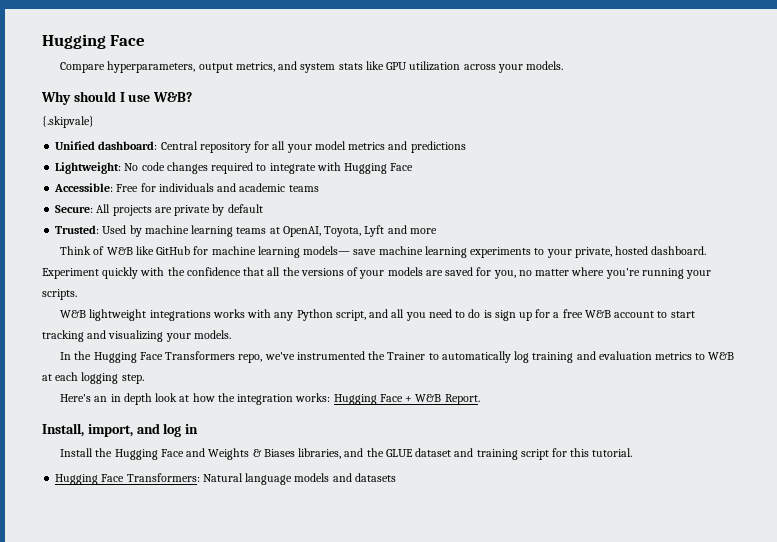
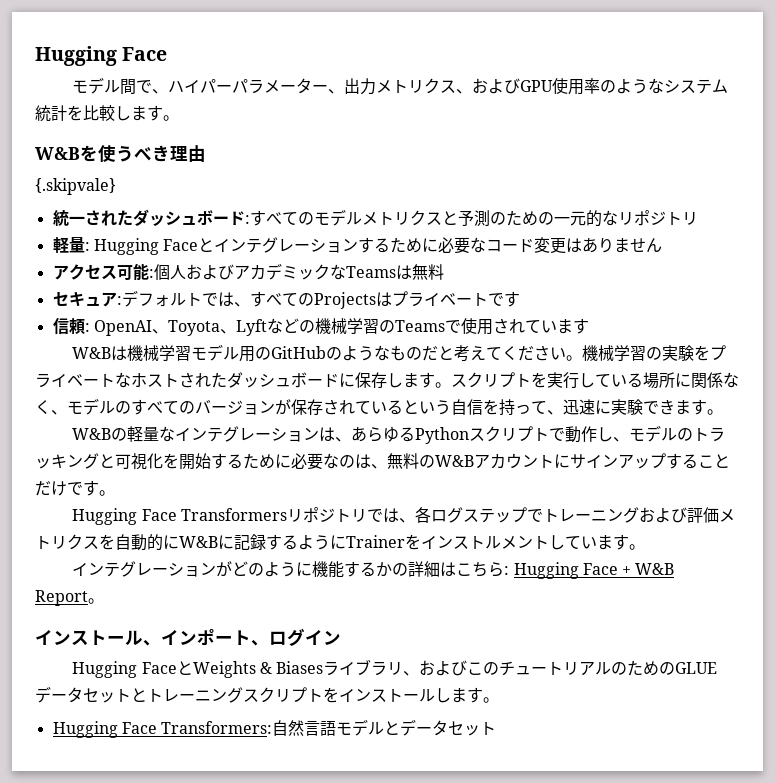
[42,34,146,49] [60,61,564,73] [41,91,193,105] [42,116,94,128] [55,141,466,153] [55,162,414,174] [54,183,319,192] [55,204,263,216] [55,225,437,237] [60,246,707,258] [42,267,712,279] [42,289,77,300] [60,309,695,321] [42,330,231,342] [60,351,735,363] [42,372,144,384] [60,393,480,405] [42,423,199,437] [60,448,206,460] Hugging Face // Compare hyperparameters, output metrics, and system stats like GPU utilization across your models. // Why should I use W&B? // {.skipvale} // Unified dashboard: Central repository for all your model metrics and predictions // Lightweight: No code changes required to integrate with Hugging Face // Accessible: Free for individuals and academic teams // Secure: All projects are private by default // Trusted: Used by machine learning teams at OpenAI, Toyota, Lyft and more // Think of W&B like GitHub for machine learning models— save machine learning experiments to your private, hosted dashboard. Experiment quickly with the confidence that all the versions of your models are saved for you, no matter where you're running your scripts. // W&B lightweight integrations works with any Python script, and all you need to do is sign up for a free W&B account to start tracking and visualizing your models. // In the Hugging Face Transformers repo, we've instrumented the Trainer to automatically log training and evaluation metrics to W&B at each logging step. // Here's an in depth look at how the integration works: Hugging Face + W&B Report. // Install, import, and log in // Install the Hugging Face and -> [35,46,168,66] [72,77,729,95] [35,105,179,122] [35,145,206,162] [35,178,116,195] [52,209,698,227] [52,237,663,255] [52,263,444,280] [52,290,520,309] [52,317,589,336] [72,344,727,362] [35,372,739,389] [35,398,723,416] [72,425,726,444] [35,453,730,470] [35,480,115,496] [72,507,735,525] [35,534,645,551] [72,561,675,579] [35,590,104,606] [35,628,341,646] [72,661,193,678] Hugging Face // モデル間で、ハイパーパラメーター、出力メトリクス、およびGPU使用率のようなシステム統計を比較します。 // W&Bを使うべき理由 // {.skipvale} // 統一されたダッシュボード:すべてのモデルメトリクスと予測のための一元的なリポジトリ // 軽量: Hugging Faceとインテグレーションするために必要なコード変更はありません // アクセス可能:個人およびアカデミックなTeamsは無料 // セキュア:デフォルトでは、すべてのProjectsはプライベートです // 信頼: OpenAI、Toyota、Lyftなどの機械学習のTeamsで使用されています // W&Bは機械学習モデル用のGitHubのようなものだと考えてください。機械学習の実験をプライベートなホストされたダッシュボードに保存します。スクリプトを実行している場所に関係なく、モデルのすべてのバージョンが保存されているという自信を持って、迅速に実験できます。 // W&Bの軽量なインテグレーションは、あらゆるPythonスクリプトで動作し、モデルのトラッキングと可視化を開始するために必要なのは、無料のW&Bアカウントにサインアップすることだけです。 // Hugging Face Transformersリポジトリでは、各ログステップでトレーニングおよび評価メトリクスを自動的にW&Bに記録するようにTrainerをインストルメントしています。 // インテグレーションがどのように機能するかの詳細はこちら: Hugging Face + W&B Report。 // インストール、インポート、ログイン // Hugging Faceと
[298,448,633,460] [55,473,396,485] libraries, and the GLUE dataset and training script for this tutorial. // Hugging Face Transformers: Natural language models and datasets -> [323,659,718,676] [35,686,499,703] [52,719,497,738] ライブラリ、およびこのチュートリアルのためのGLUEデータセットとトレーニングスクリプトをインストールします。 // Hugging Face Transformers:自然言語モデルとデータセット

